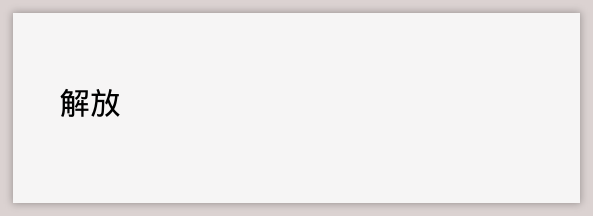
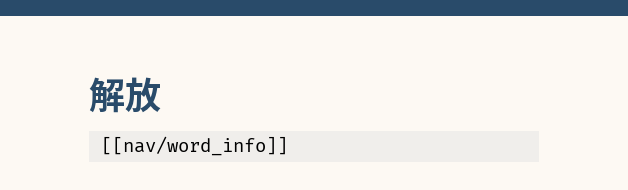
(121, 102) none -> [101,136,288,156] // [[nav/word_info]]

